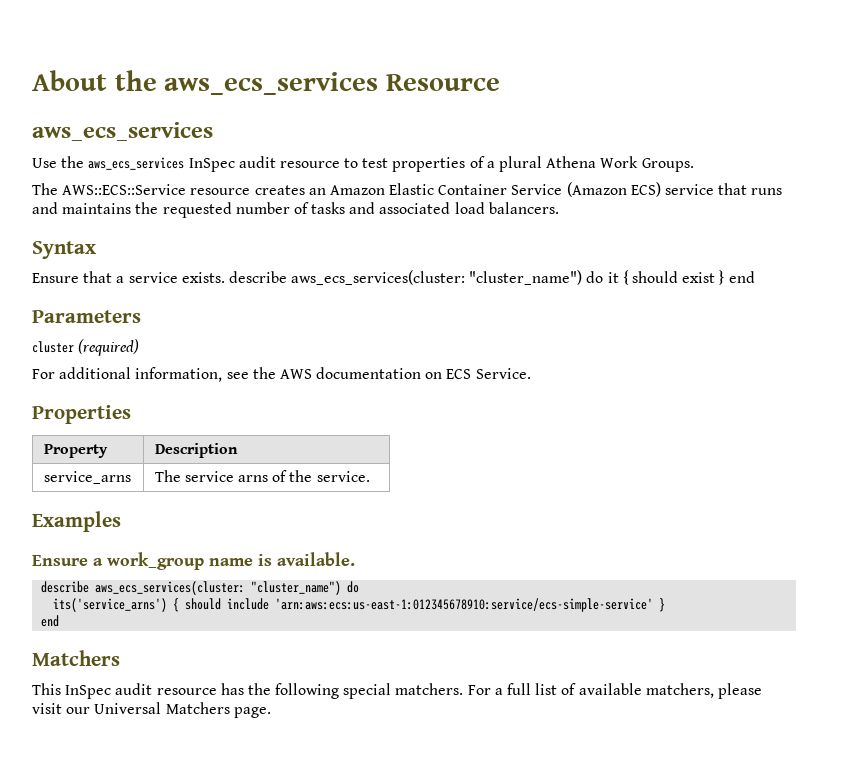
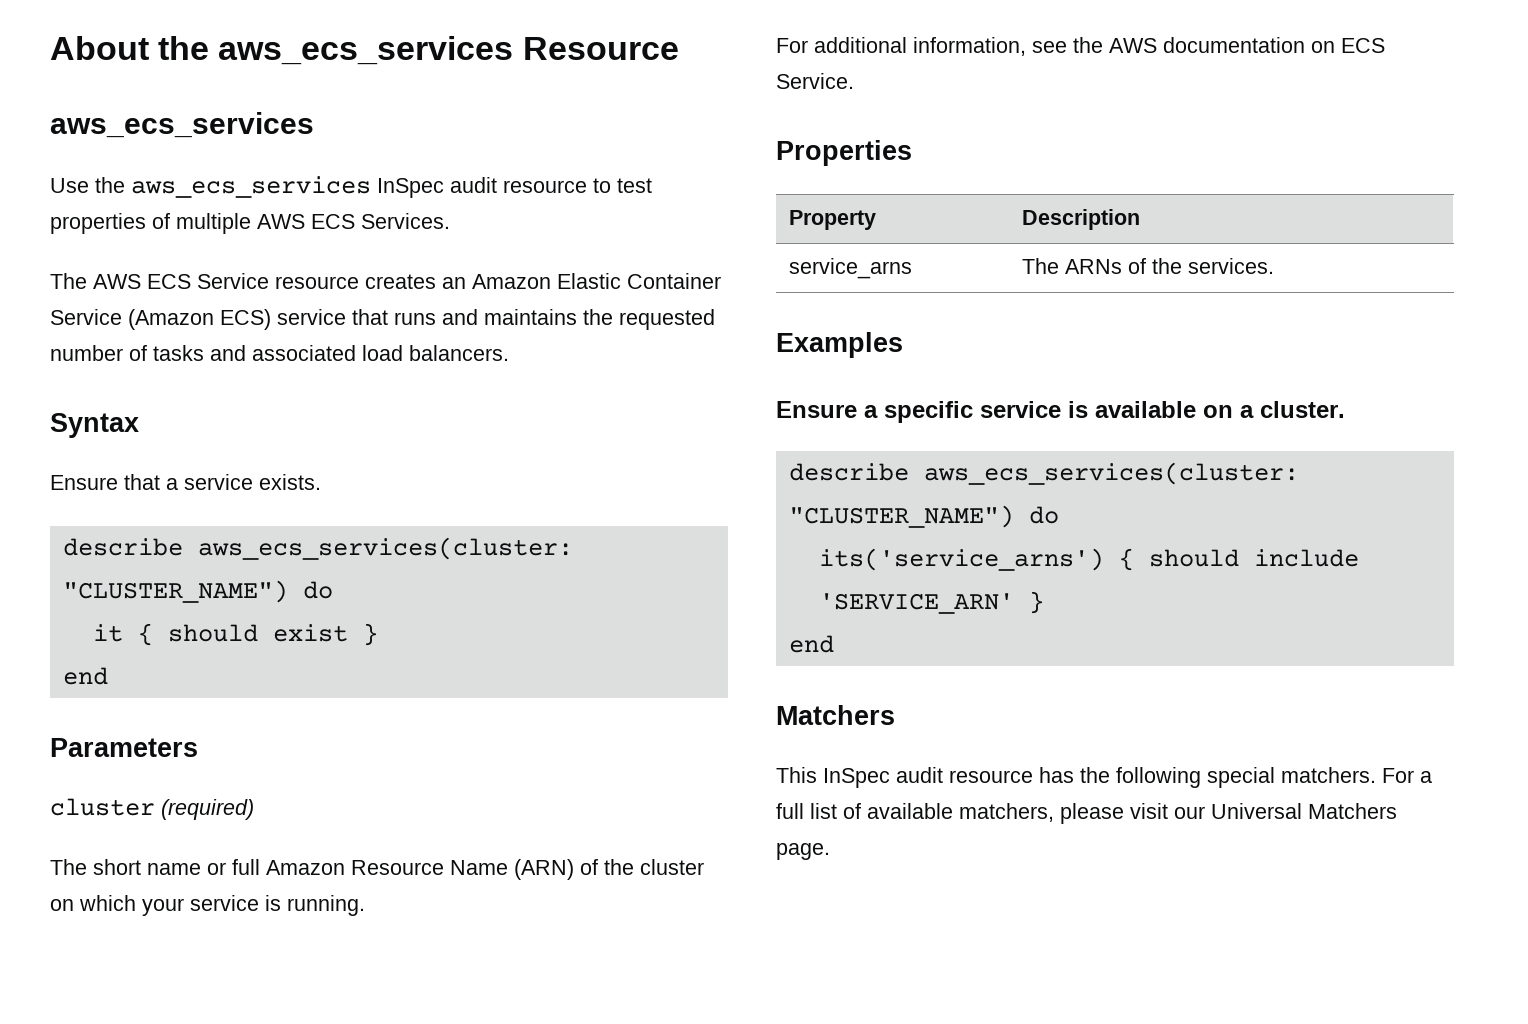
[486,156,694,172] [32,183,187,195] a plural Athena Work Groups. // The AWS::ECS::Service -> [176,213,450,234] [50,273,269,289] multiple AWS ECS Services. // The AWS ECS Service
[228,270,604,285] describe aws_ecs_services(cluster: "cluster_name") do -> [62,537,573,560] [62,580,333,603] // describe aws_ecs_services(cluster: "CLUSTER_NAME") do //
(725, 277) none -> (378, 634) //
(140, 347) none -> [50,859,704,880] [50,895,365,916] // The short name or full Amazon Resource Name (ARN) of the cluster on which your service is running.
[184,470,370,482] service arns of the service. -> [1064,258,1274,274] ARNs of the services.
[107,552,355,570] [41,581,342,595] work_group name is available. // describe aws_ecs_services(cluster: "cluster_name") -> [884,401,1345,423] [788,462,1299,485] [788,505,1014,528] specific service is available on a cluster. // describe aws_ecs_services(cluster: "CLUSTER_NAME")
[275,598,654,612] 'arn:aws:ecs:us-east-1:012345678910:service/ecs-simple-service' -> [818,593,1014,614] 'SERVICE_ARN'

